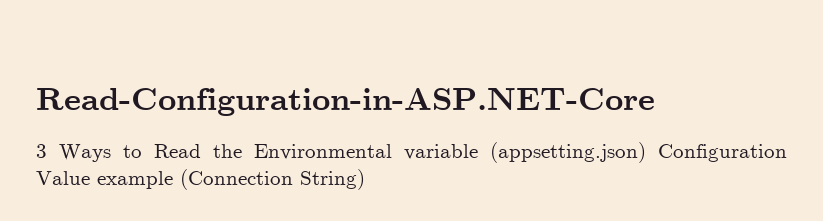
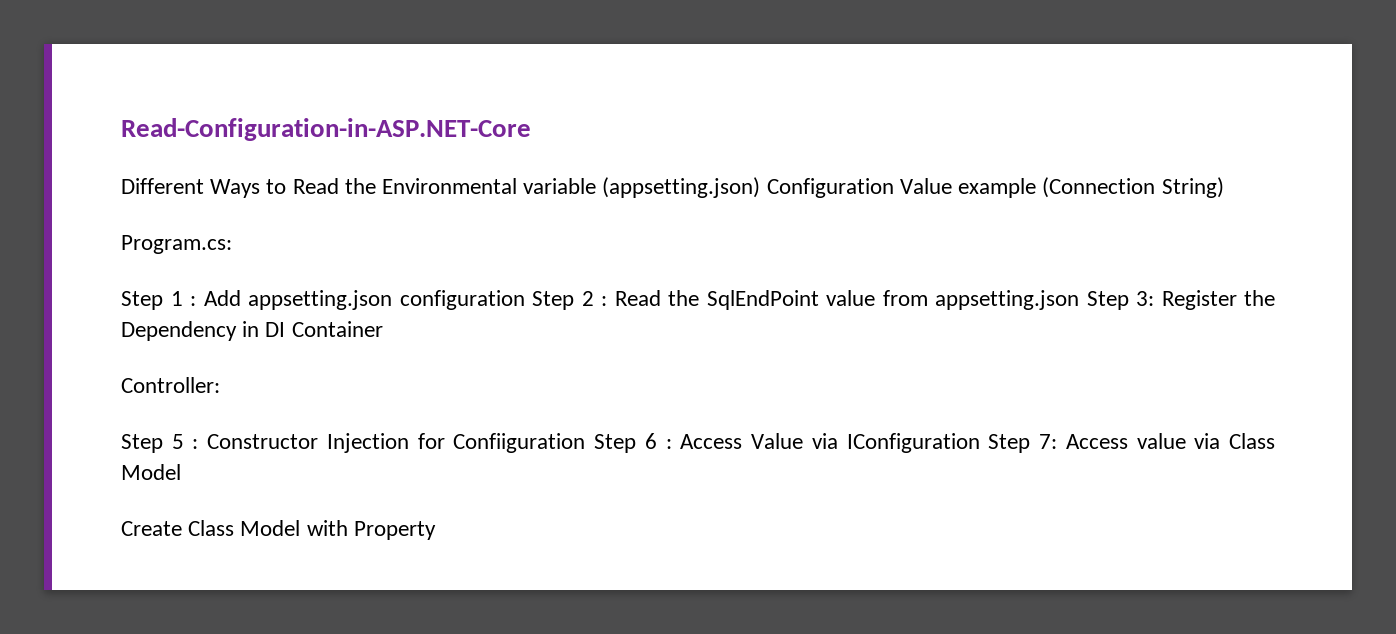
[36,144,47,158] 3 -> [121,178,204,194] Different
(365, 179) none -> [121,235,232,254] [121,290,1275,310] [121,321,383,341] [121,377,220,393] [121,433,1275,453] [121,464,181,480] [121,520,436,540] // Program.cs: // Step 1 : Add appsetting.json configuration Step 2 : Read the SqlEndPoint value from appsetting.json Step 3: Register the Dependency in DI Container // Controller: // Step 5 : Constructor Injection for Confiiguration Step 6 : Access Value via IConfiguration Step 7: Access value via Class Model // Create Class Model with Property

